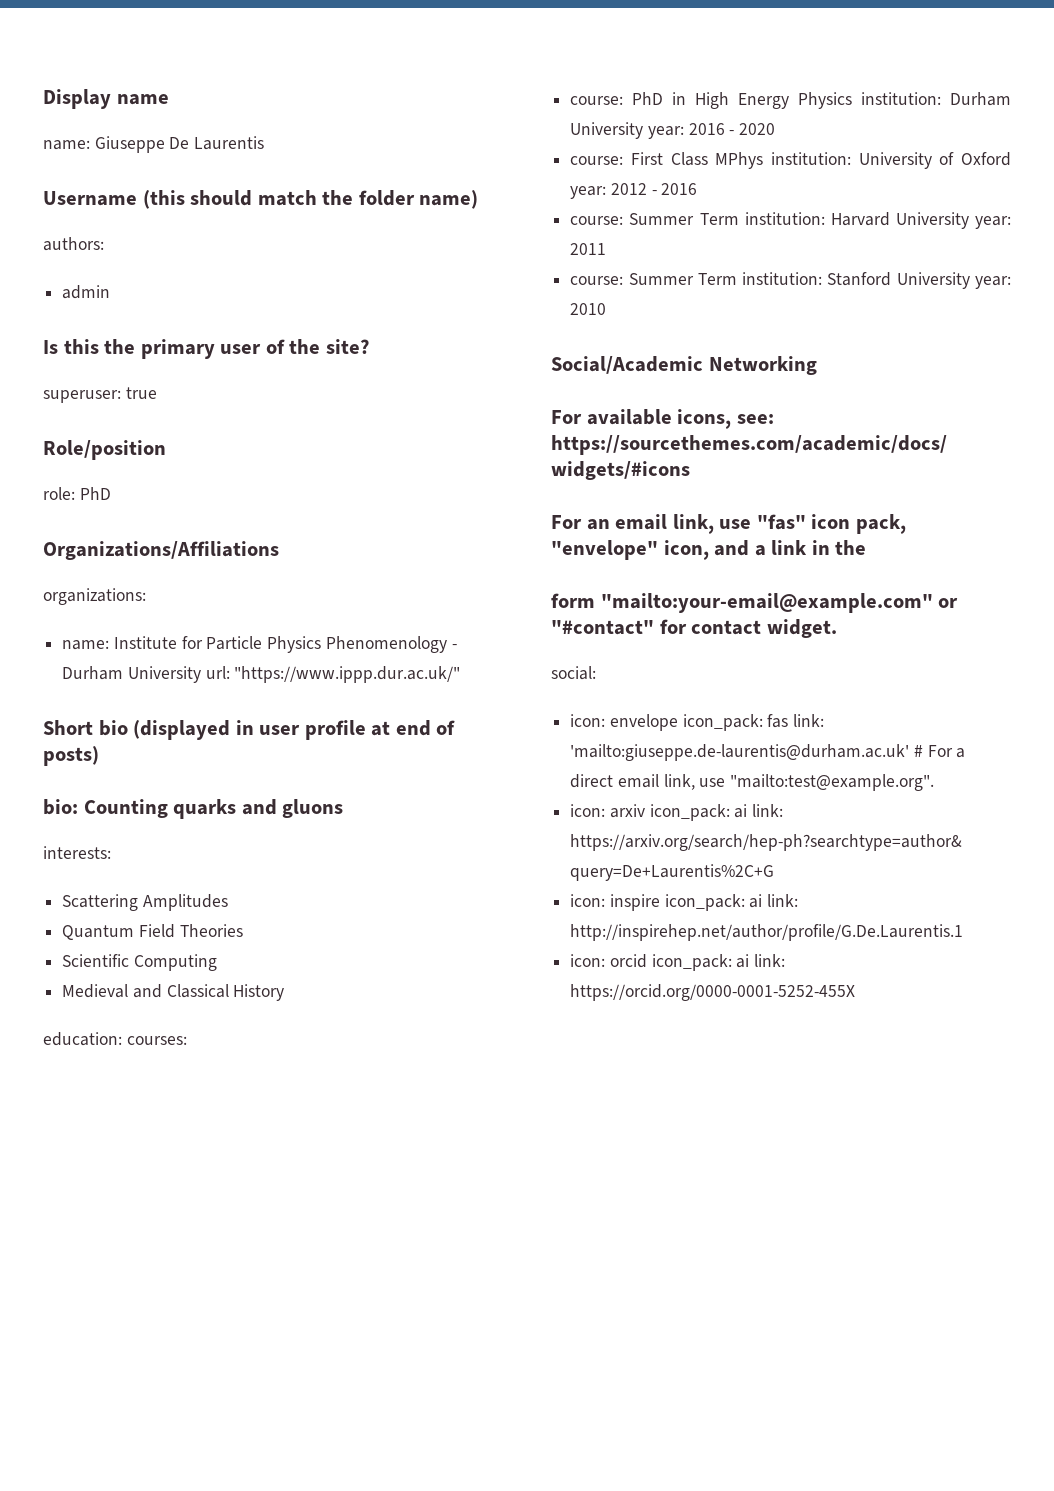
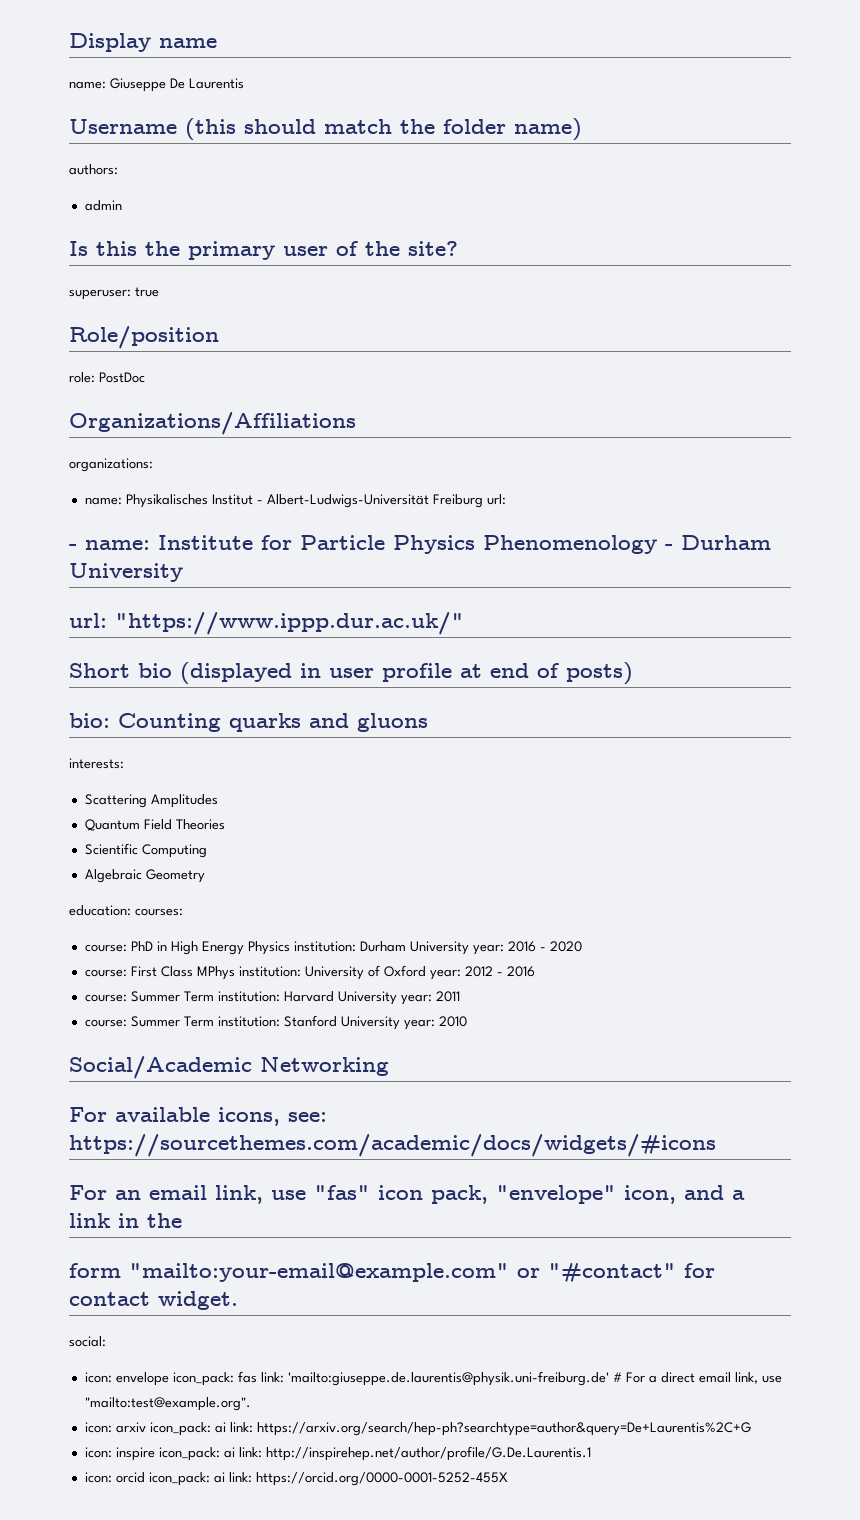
[79,487,111,500] PhD -> [99,372,145,383] PostDoc
(110, 645) none -> [125,494,506,508] [69,540,150,550] Physikalisches Institut - Albert-Ludwigs-Universität Freiburg url: // - name:
(201, 674) none -> (183, 572) //
[62,984,285,1001] Medieval and Classical History -> [84,869,205,883] Algebraic Geometry
[570,744,910,761] 'mailto:giuseppe.de-laurentis@durham.ac.uk' -> [287,1371,609,1386] 'mailto:giuseppe.de.laurentis@physik.uni-freiburg.de'

